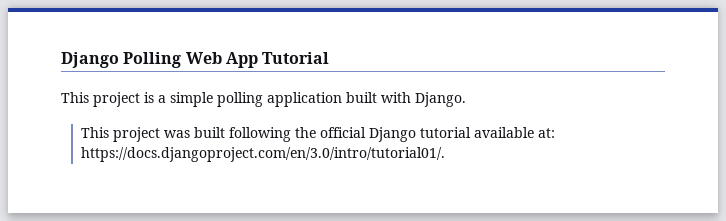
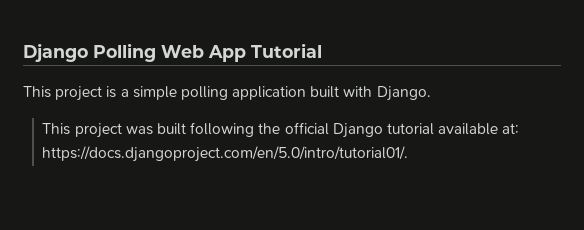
[80,147,445,162] https://docs.djangoproject.com/en/3.0/intro/tutorial01/. -> [42,146,409,162] https://docs.djangoproject.com/en/5.0/intro/tutorial01/.

